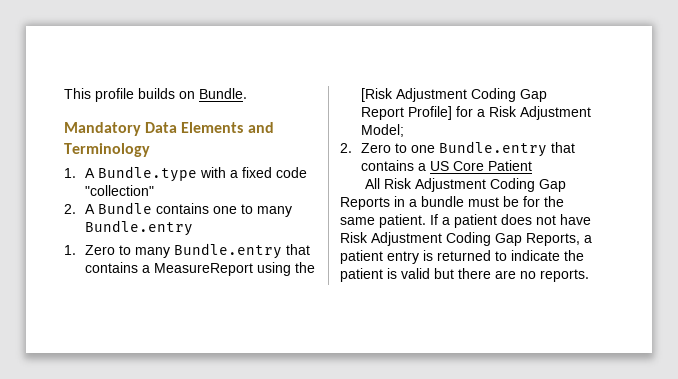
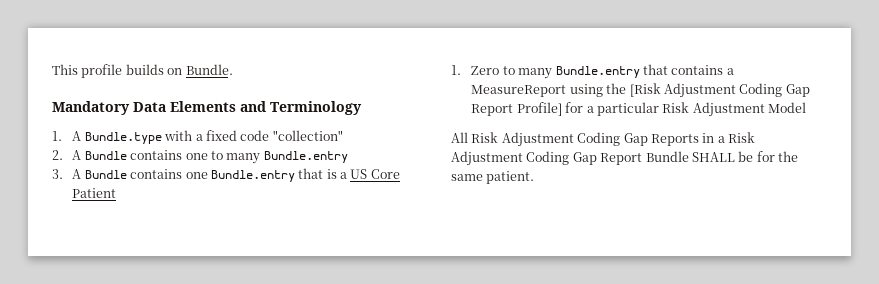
(193, 228) none -> [52,168,400,182] [72,188,117,198] // 3. A Bundle contains one Bundle.entry that is a US Core Patient
[488,106,591,120] [360,124,404,137] [340,141,575,157] [360,160,532,171] Risk Adjustment Model; // 2. Zero to one Bundle.entry that contains a US Core Patient -> [596,102,807,117] particular Risk Adjustment Model
[421,196,499,207] bundle must -> [728,132,755,143] [451,151,735,166] Risk Adjustment Coding Gap Report Bundle SHALL
[430,214,591,228] [340,232,592,246] [340,250,584,264] [340,268,589,282] If a patient does not have Risk Adjustment Coding Gap Reports, a patient entry is returned to indicate the patient is valid but there are no reports. -> (535, 177) none

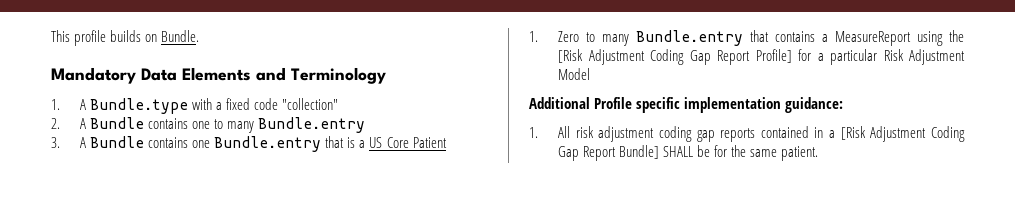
[451,132,699,147] All Risk Adjustment Coding Gap Reports -> [529,97,844,113] [529,126,809,142] Additional Profile specific implementation guidance: // 1. All risk adjustment coding gap reports contained
[728,132,755,143] [451,151,689,166] Risk Adjustment Coding Gap Report Bundle -> [840,126,965,142] [558,145,660,161] [Risk Adjustment Coding Gap Report Bundle]

